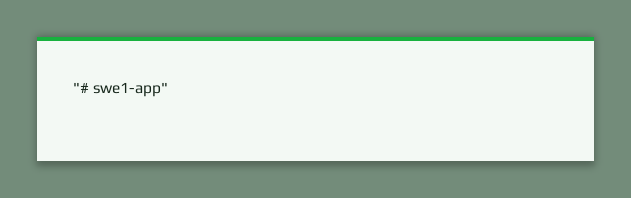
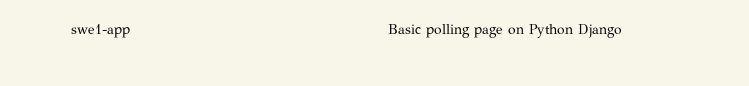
[73,82,169,97] "# swe1-app" -> [71,24,130,38] [388,24,622,38] swe1-app // Basic polling page on Python Django

